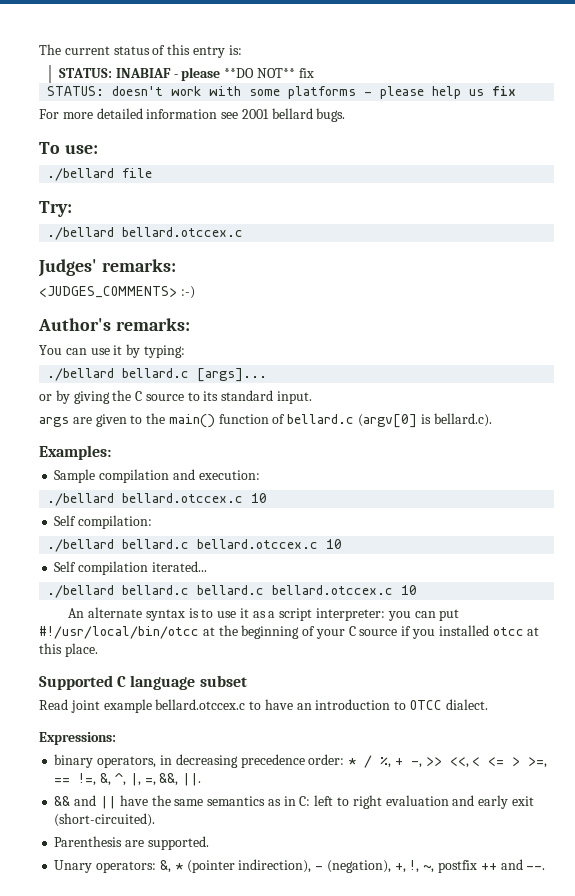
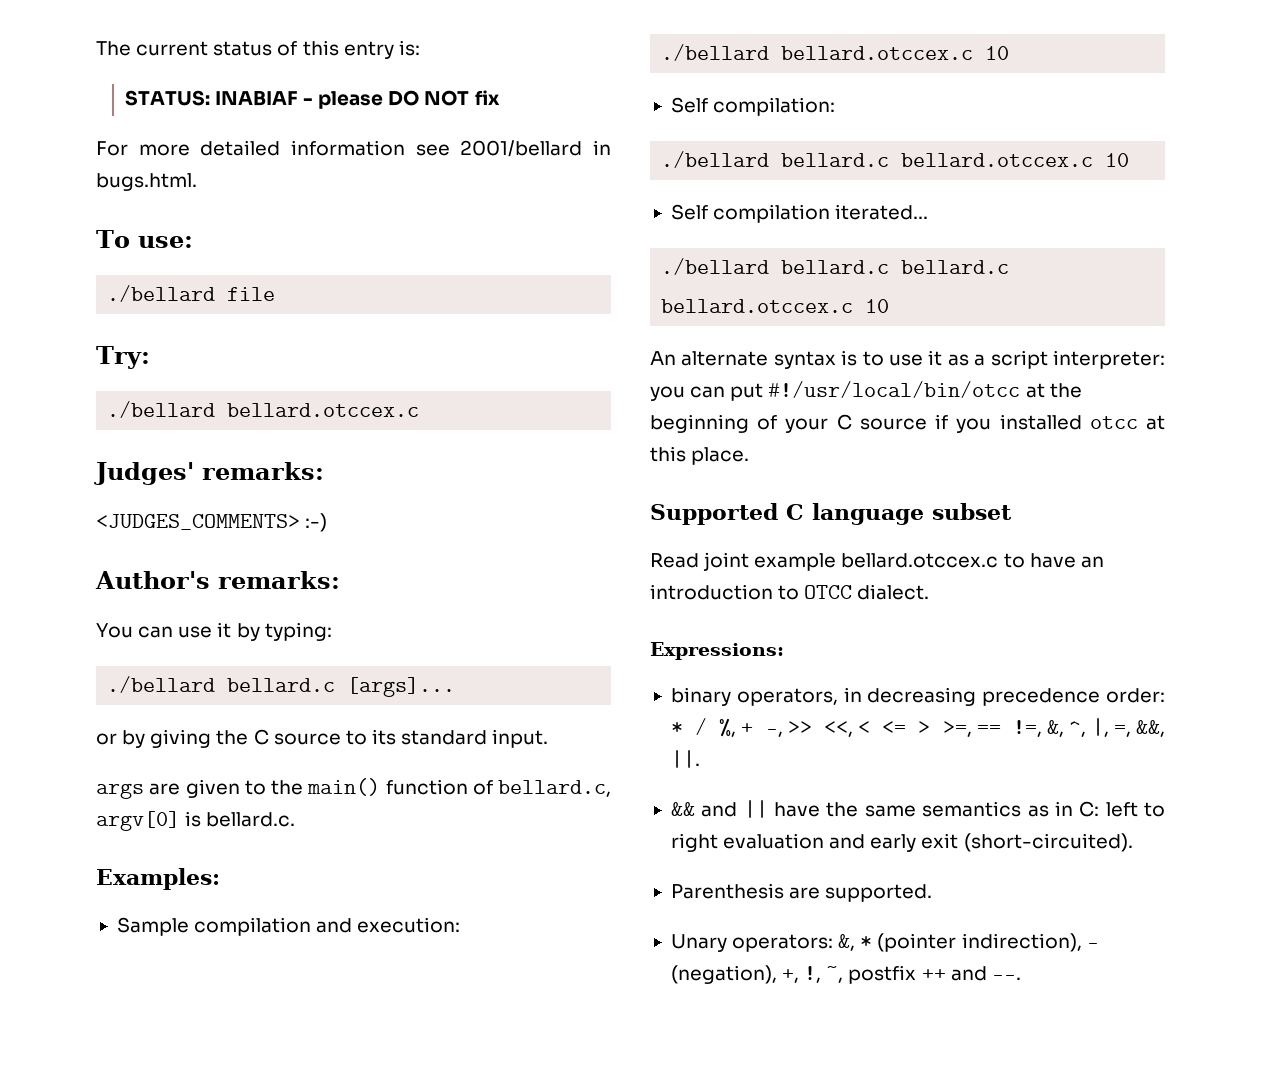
[224,68,314,78] [47,86,485,99] **DO NOT** fix // STATUS: doesn't work with some platforms - please help us -> [388,90,470,106] DO NOT
[241,108,346,122] 2001 bellard bugs. -> [460,140,611,157] [96,173,197,191] 2001/bellard in bugs.html.
[287,413,492,428] bellard.c (argv[0] is bellard.c). -> [498,780,611,797] [96,811,296,831] bellard.c, argv[0] is bellard.c.

